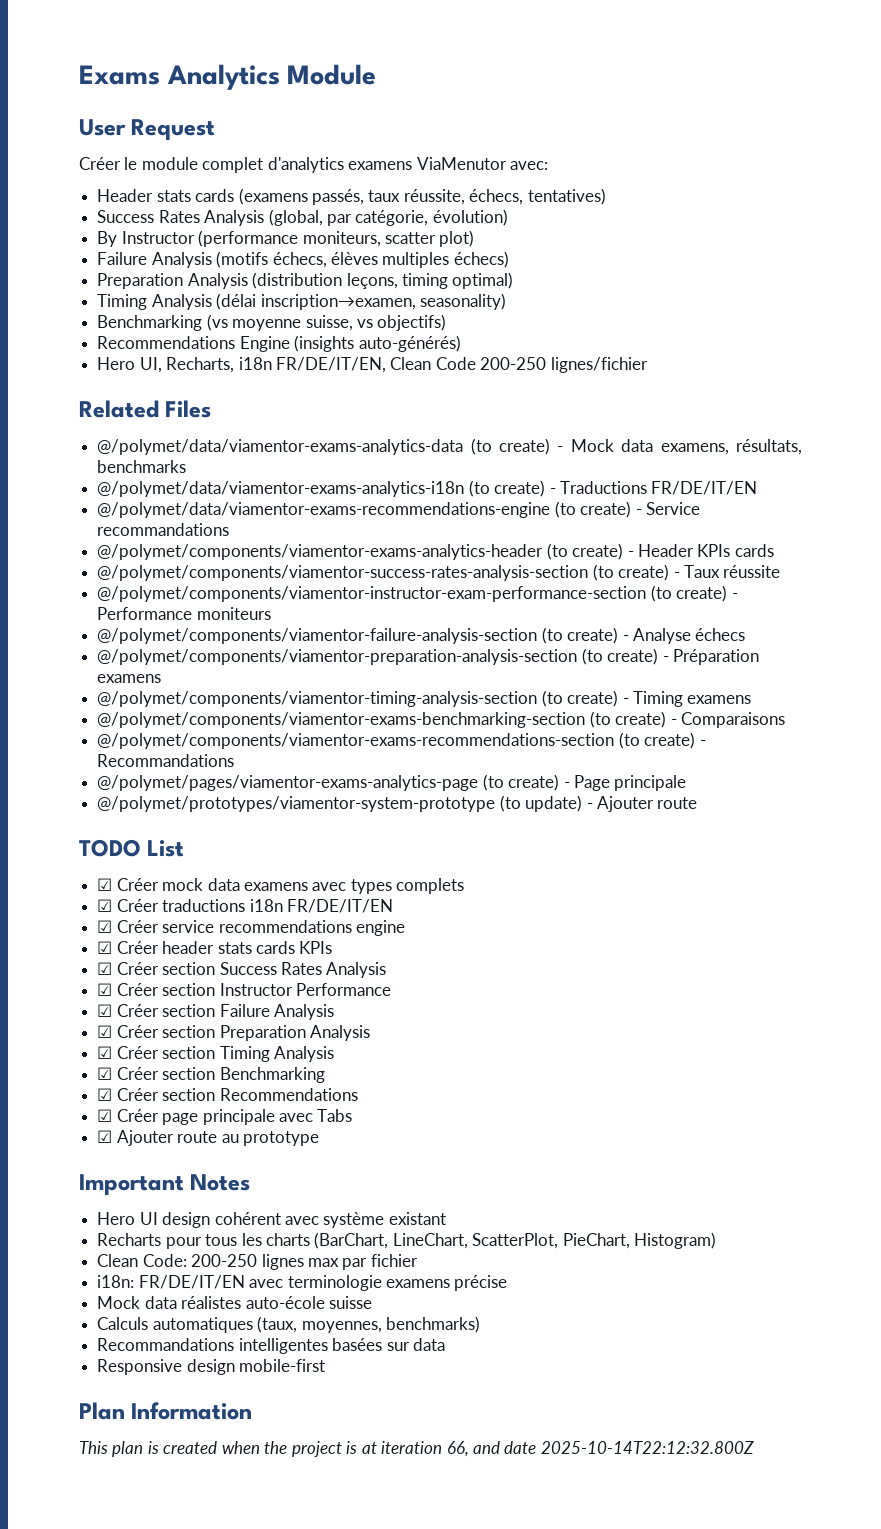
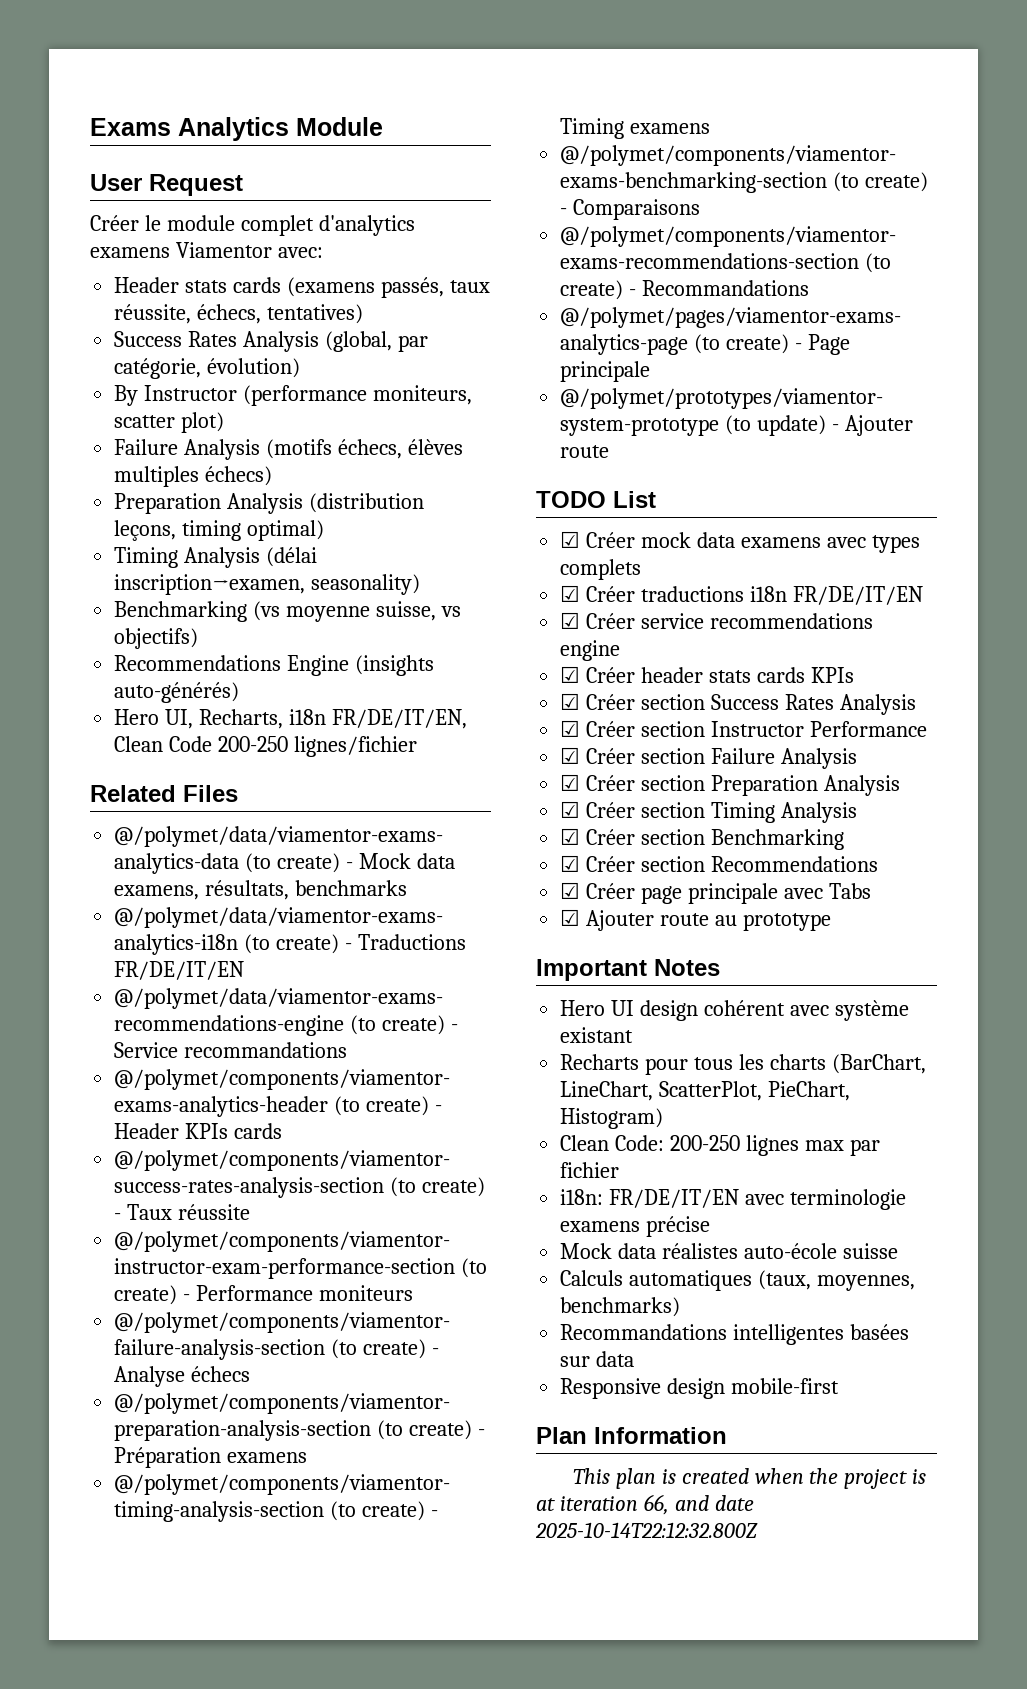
[416,157,507,170] ViaMenutor -> [175,242,272,258] Viamentor

